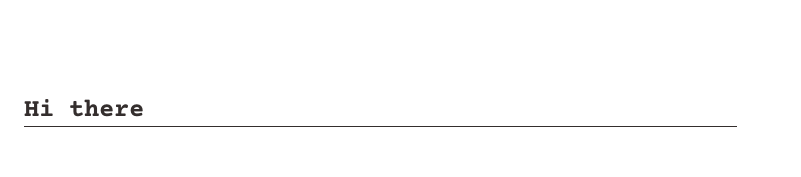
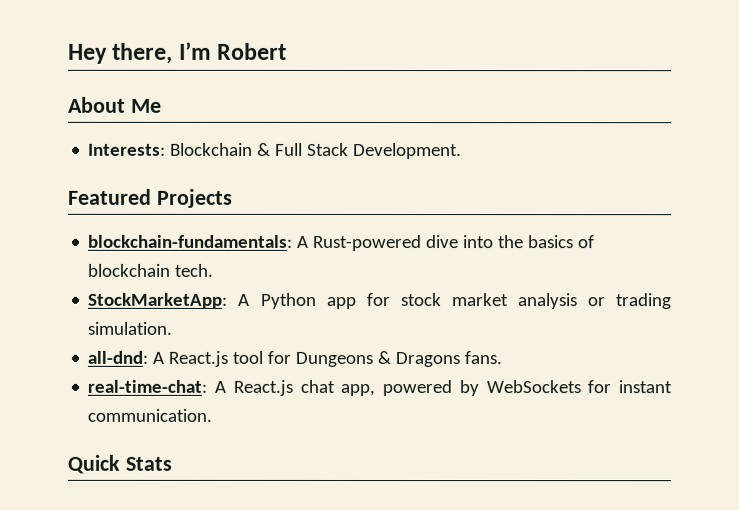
[24,99,144,117] Hi there -> [68,41,288,64] [68,96,162,113] [88,142,463,160] [68,188,233,208] [88,234,596,252] [87,263,214,277] [87,292,671,310] [87,321,173,335] [87,350,503,368] [87,379,672,397] [87,408,213,422] [67,454,172,474] Hey there, I’m Robert // About Me // Interests: Blockchain & Full Stack Development. // Featured Projects // blockchain-fundamentals: A Rust-powered dive into the basics of blockchain tech. // StockMarketApp: A Python app for stock market analysis or trading simulation. // all-dnd: A React.js tool for Dungeons & Dragons fans. // real-time-chat: A React.js chat app, powered by WebSockets for instant communication. // Quick Stats

